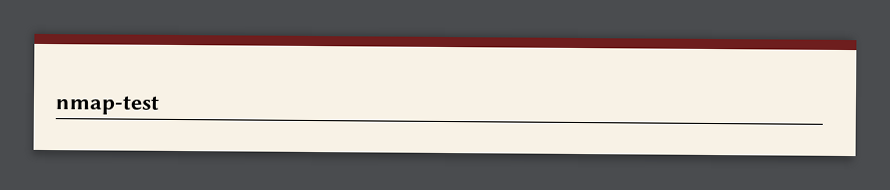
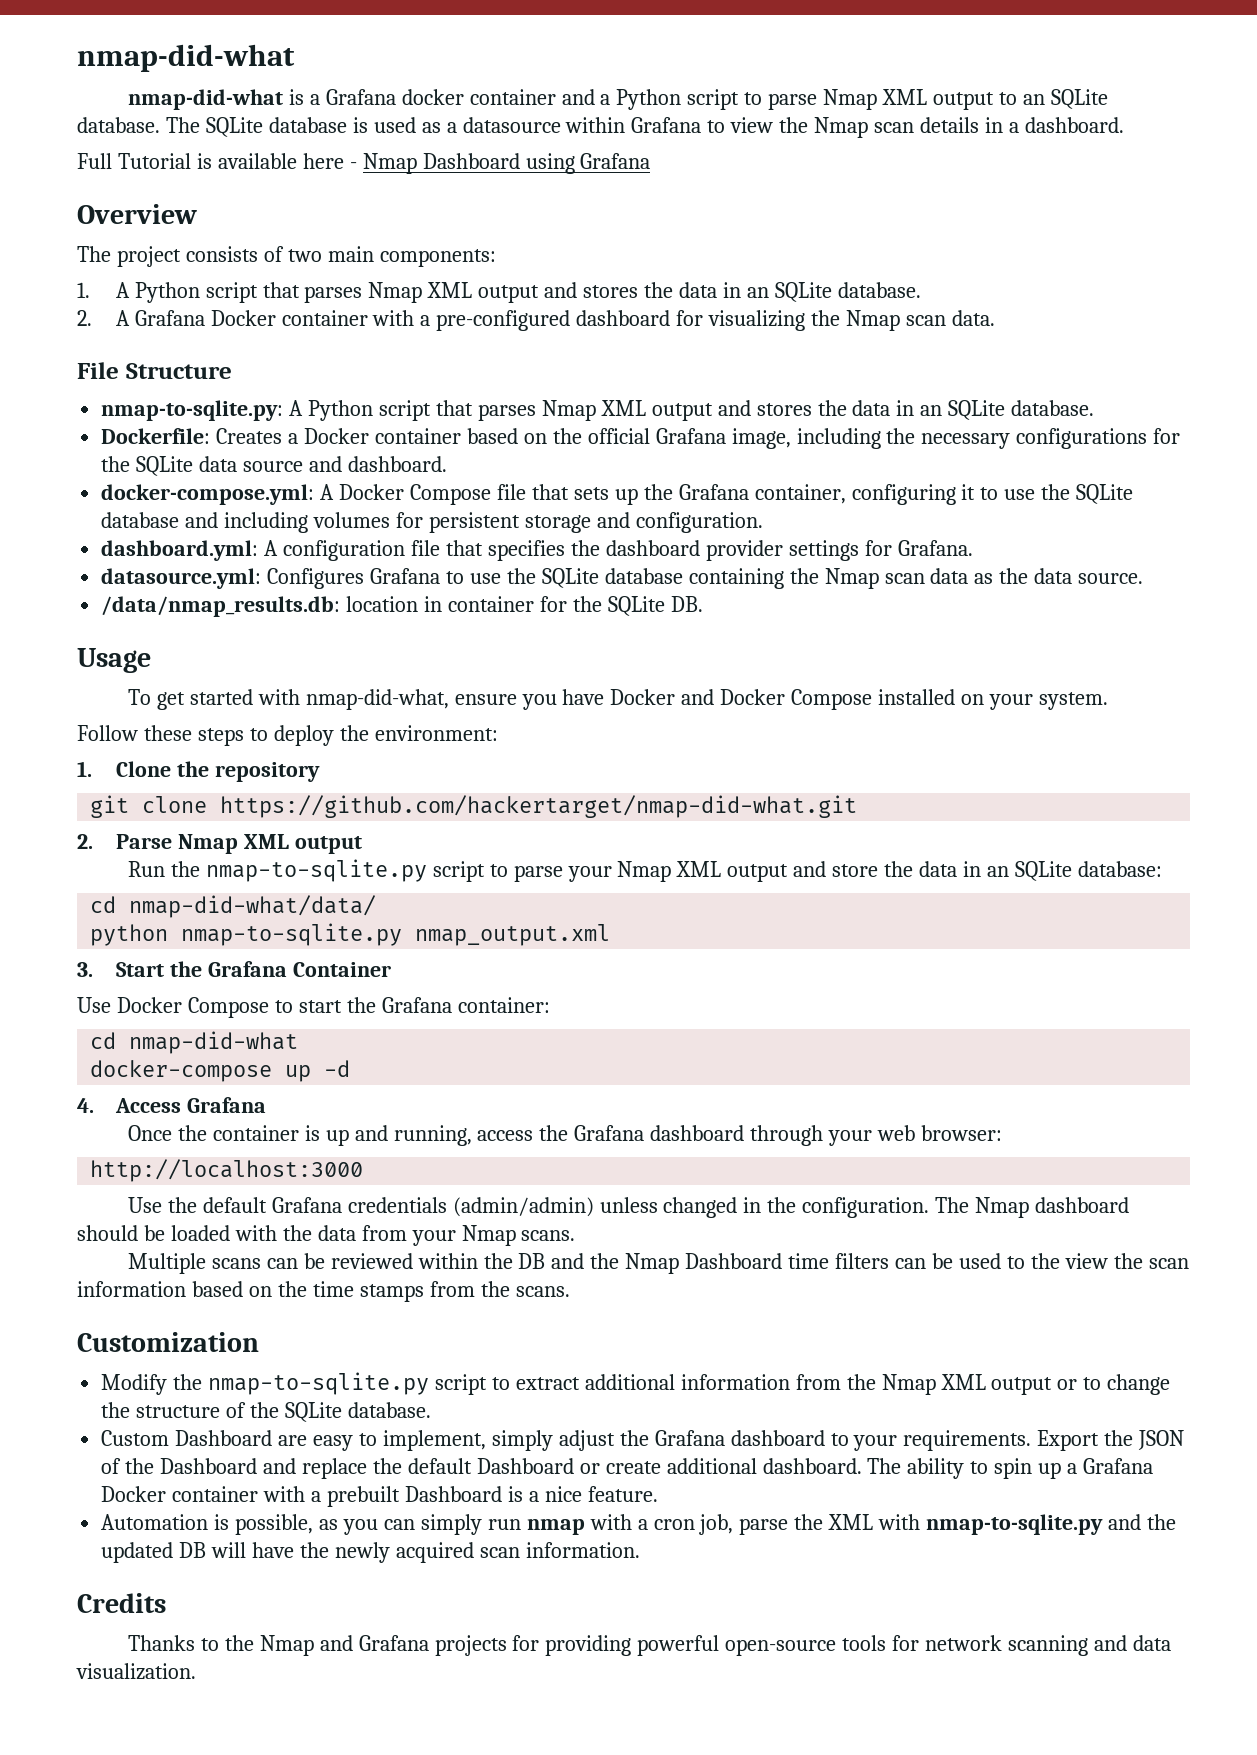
[55,95,159,115] nmap-test -> [77,44,295,72] [127,89,1108,110] [77,117,1124,138] [77,153,651,174] [77,204,197,224] [77,246,496,267] [77,282,921,303] [77,310,995,331] [77,362,232,379] [101,400,1095,421] [101,428,1181,449] [101,456,447,476] [101,484,1134,505] [101,512,763,533] [101,540,973,561] [101,568,1144,589] [101,596,703,617] [77,648,151,673] [127,689,1108,710] [77,725,498,746] [77,761,320,782] [90,795,858,818] [77,834,362,854] [127,859,1162,882] [90,895,377,918] [90,923,611,946] [77,961,391,977] [77,997,550,1018] [90,1031,299,1054] [90,1060,351,1082] [77,1097,266,1113] [127,1125,1003,1146] [90,1159,364,1182] [127,1197,1130,1218] [77,1225,576,1246] [127,1253,1189,1274] [77,1281,570,1302] [77,1332,259,1352] [101,1372,1171,1395] [101,1402,431,1422] [101,1430,1185,1451] [101,1458,1154,1479] [101,1486,658,1507] [101,1514,1177,1535] [101,1542,640,1563] [77,1593,166,1613] [127,1635,1171,1656] [76,1663,196,1680] nmap-did-what // nmap-did-what is a Grafana docker container and a Python script to parse Nmap XML output to an SQLite database. The SQLite database is used as a datasource within Grafana to view the Nmap scan details in a dashboard. // Full Tutorial is available here - Nmap Dashboard using Grafana // Overview // The project consists of two main components: // 1. A Python script that parses Nmap XML output and stores the data in an SQLite database. // 2. A Grafana Docker container with a pre-configured dashboard for visualizing the Nmap scan data. // File Structure // nmap-to-sqlite.py: A Python script that parses Nmap XML output and stores the data in an SQLite database. // Dockerfile: Creates a Docker container based on the official Grafana image, including the necessary configurations for the SQLite data source and dashboard. // docker-compose.yml: A Docker Compose file that sets up the Grafana container, configuring it to use the SQLite database and including volumes for persistent storage and configuration. // dashboard.yml: A configuration file that specifies the dashboard provider settings for Grafana. // datasource.yml: Configures Grafana to use the SQLite database containing the Nmap scan data as the data source. // /data/nmap_results.db: location in container for the SQLite DB. // Usage // To get started with nmap-did-what, ensure you have Docker and Docker Compose installed on your system. // Follow these steps to deploy the environment: // 1. Clone the repository // git clone https://github.com/hackertarget/nmap-did-what.git // 2. Parse Nmap XML output // Run the nmap-to-sqlite.py script to parse your Nmap XML output and store the data in an SQLite database: // cd nmap-did-what/data/ // python nmap-to-sqlite.py nmap_output.xml // 3. Start the Grafana Container // Use Docker Compose to start the Grafana container: // cd nmap-did-what // docker-compose up -d // 4. Access Grafana // Once the container is up and running, access the Grafana dashboard through your web browser: // http://localhost:3000 // Use the default Grafana credentials (admin/admin) unless changed in the configuration. The Nmap dashboard should be loaded with the data from your Nmap scans. // Multiple scans can be reviewed within the DB and the Nmap Dashboard time filters can be used to the view the scan information based on the time stamps from the scans. // Customization // Modify the nmap-to-sqlite.py script to extract additional information from the Nmap XML output or to change the structure of the SQLite database. // Custom Dashboard are easy to implement, simply adjust the Grafana dashboard to your requirements. Export the JSON of the Dashboard and replace the default Dashboard or create additional dashboard. The ability to spin up a Grafana Docker container with a prebuilt Dashboard is a nice feature. // Automation is possible, as you can simply run nmap with a cron job, parse the XML with nmap-to-sqlite.py and the updated DB will have the newly acquired scan information. // Credits // Thanks to the Nmap and Grafana projects for providing powerful open-source tools for network scanning and data visualization.

